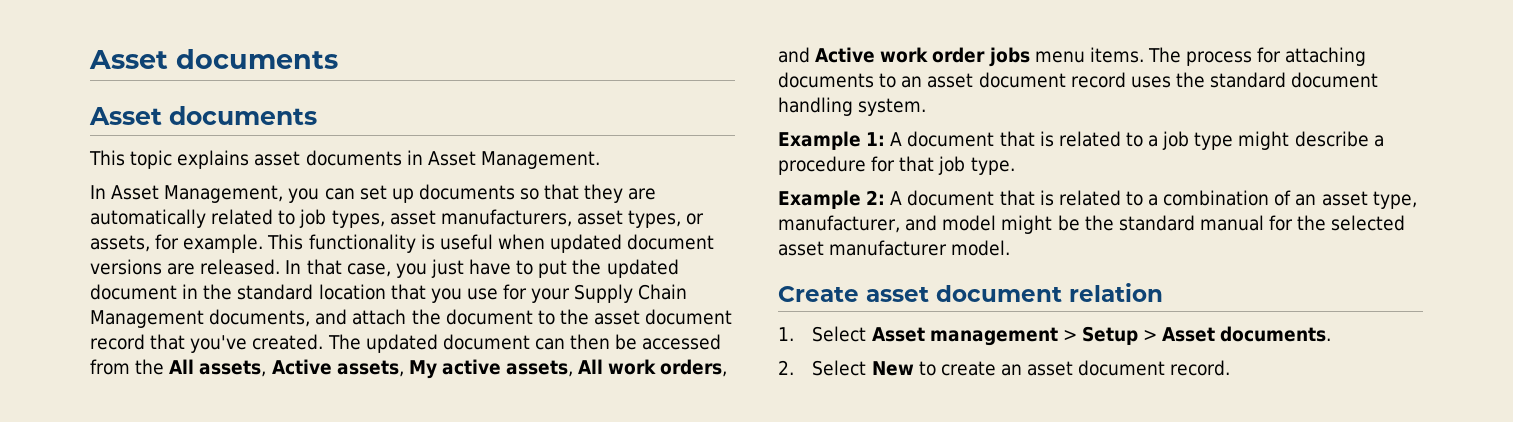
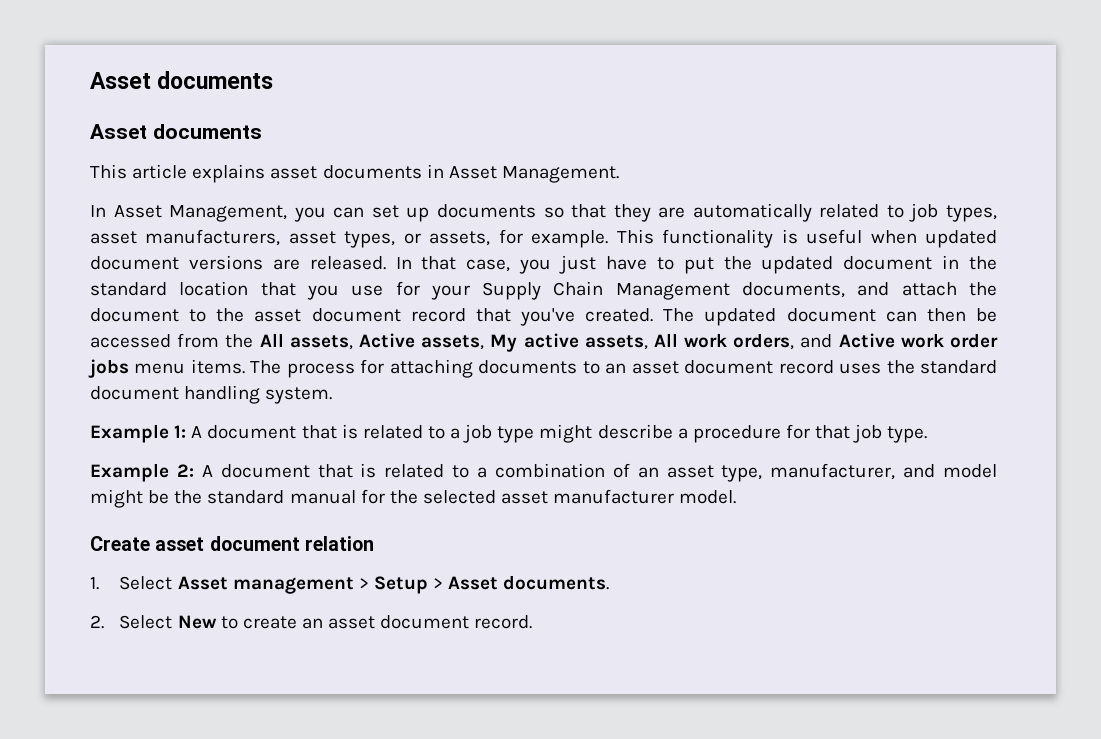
[130,150,173,169] topic -> [132,164,188,179] article

